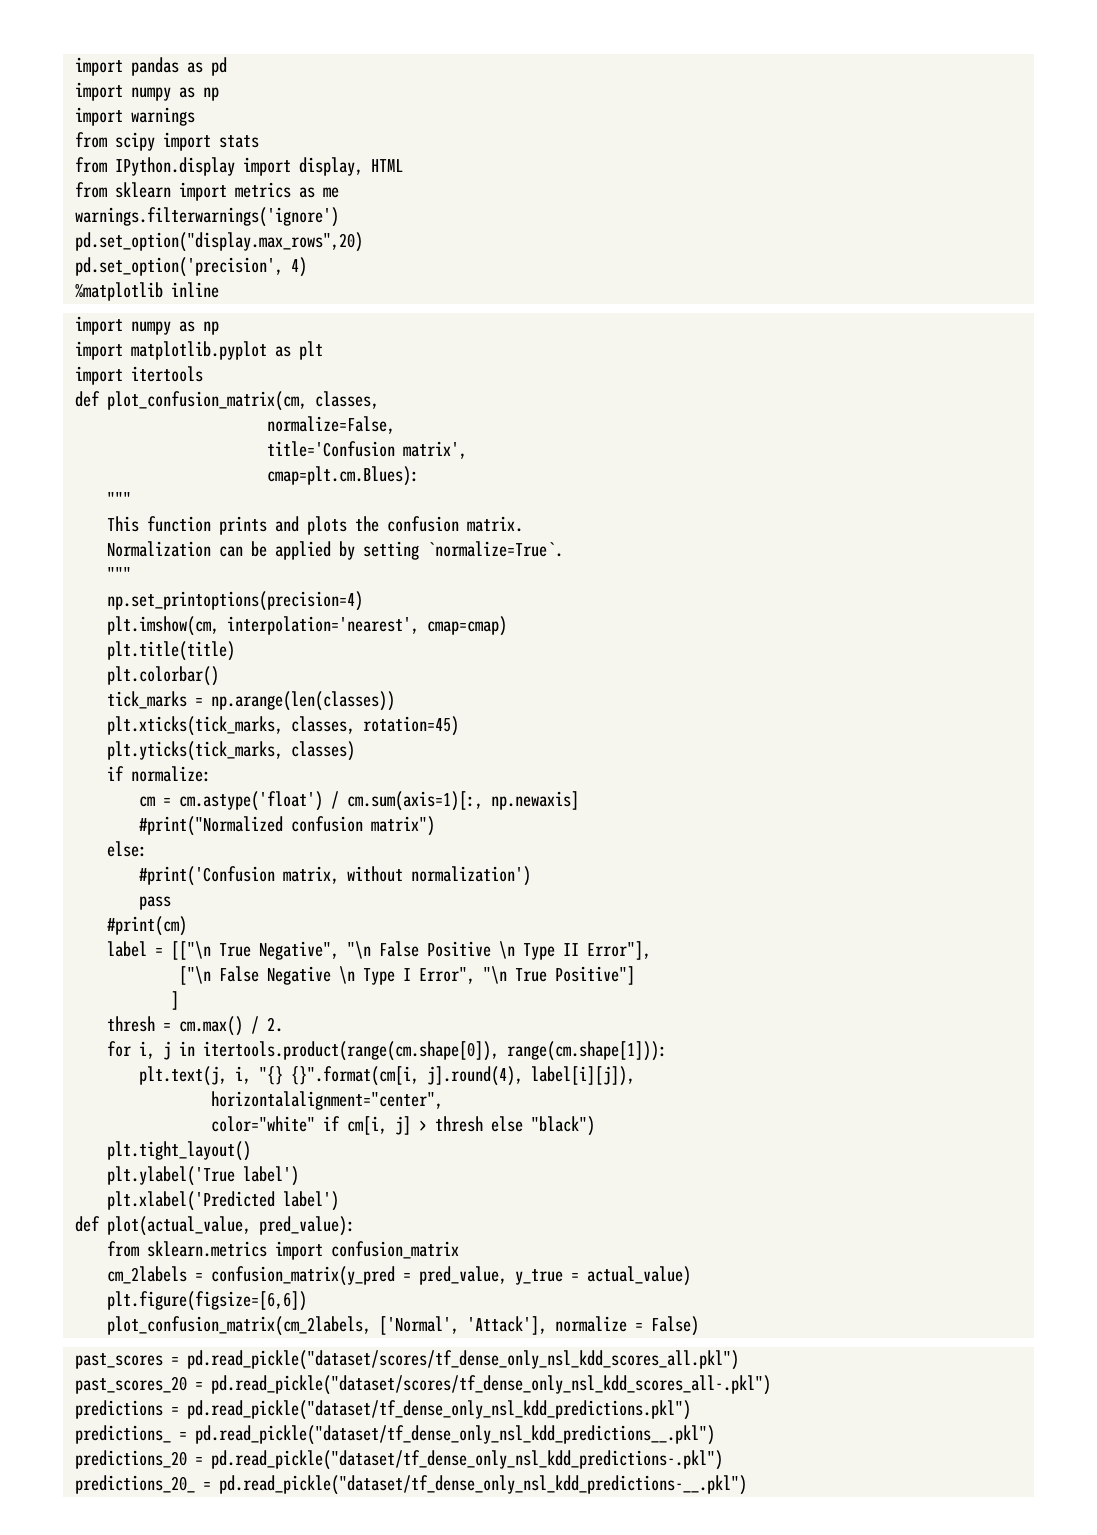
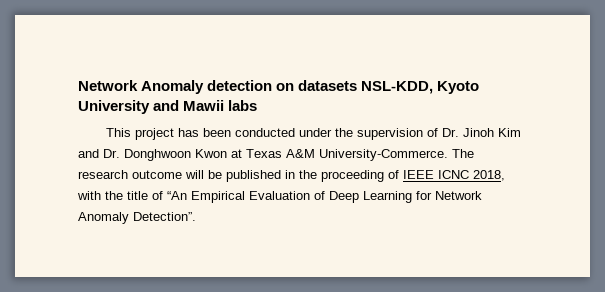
[75,57,227,76] [75,82,219,101] [75,107,195,126] [75,132,259,151] [75,157,403,176] [75,182,339,201] [75,207,339,227] [75,232,363,252] [75,257,307,277] [75,282,219,301] [75,316,219,335] [75,341,323,360] [75,366,203,385] [75,391,379,411] [267,416,395,434] [267,441,467,459] [267,466,419,486] [107,492,131,506] [107,516,523,535] [107,541,563,560] [107,567,131,581] [107,591,363,611] [107,616,507,636] [107,641,235,661] [107,666,219,686] [107,691,395,711] [107,716,459,736] [107,741,355,761] [107,766,211,782] [139,791,579,811] [139,816,435,836] [107,841,147,857] [139,866,531,886] [139,896,171,910] [107,916,187,936] [107,941,651,960] [179,966,635,985] [171,991,179,1010] [107,1016,283,1036] [107,1041,667,1061] [139,1066,635,1086] [211,1091,443,1110] [211,1116,595,1136] [107,1141,251,1161] [107,1166,299,1186] [107,1191,339,1211] [75,1216,355,1236] [107,1241,459,1260] [107,1266,691,1286] [107,1291,307,1311] [107,1316,699,1336] [75,1350,739,1370] [75,1375,771,1395] [75,1400,691,1420] [75,1425,715,1445] [75,1450,723,1470] [75,1475,747,1495] import pandas as pd // import numpy as np // import warnings // from scipy import stats // from IPython.display import display, HTML // from sklearn import metrics as me // warnings.filterwarnings('ignore') // pd.set_option("display.max_rows",20) // pd.set_option('precision', 4) // %matplotlib inline // import numpy as np // import matplotlib.pyplot as plt // import itertools // def plot_confusion_matrix(cm, classes, // normalize=False, // title='Confusion matrix', // cmap=plt.cm.Blues): // """ // This function prints and plots the confusion matrix. // Normalization can be applied by setting `normalize=True`. // """ // np.set_printoptions(precision=4) // plt.imshow(cm, interpolation='nearest', cmap=cmap) // plt.title(title) // plt.colorbar() // tick_marks = np.arange(len(classes)) // plt.xticks(tick_marks, classes, rotation=45) // plt.yticks(tick_marks, classes) // if normalize: // cm = cm.astype('float') / cm.sum(axis=1)[:, np.newaxis] // #print("Normalized confusion matrix") // else: // #print('Confusion matrix, without normalization') // pass // #print(cm) // label = [["\n True Negative", "\n False Positive \n Type II Error"], // ["\n False Negative \n Type I Error", "\n True Positive"] // ] // thresh = cm.max() / 2. // for i, j in itertools.product(range(cm.shape[0]), range(cm.shape[1])): // plt.text(j, i, "{} {}".format(cm[i, j].round(4), label[i][j]), // horizontalalignment="center", // color="white" if cm[i, j] > thresh else "black") // plt.tight_layout() // plt.ylabel('True label') // plt.xlabel('Predicted label') // def plot(actual_value, pred_value): // from sklearn.metrics import confusion_matrix // cm_2labels = confusion_matrix(y_pred = pred_value, y_true = actual_value) // plt.figure(figsize=[6,6]) // plot_confusion_matrix(cm_2labels, ['Normal', 'Attack'], normalize = False) // past_scores = pd.read_pickle("dataset/scores/tf_dense_only_nsl_kdd_scores_all.pkl") // past_scores_20 = pd.read_pickle("dataset/scores/tf_dense_only_nsl_kdd_scores_all-.pkl") // predictions = pd.read_pickle("dataset/tf_dense_only_nsl_kdd_predictions.pkl") // predictions_ = pd.read_pickle("dataset/tf_dense_only_nsl_kdd_predictions__.pkl") // predictions_20 = pd.read_pickle("dataset/tf_dense_only_nsl_kdd_predictions-.pkl") // predictions_20_ = pd.read_pickle("dataset/tf_dense_only_nsl_kdd_predictions-__.pkl") -> [78,80,480,94] [78,100,258,114] [105,128,521,140] [78,149,474,161] [78,170,505,182] [77,191,482,203] [78,212,196,224] Network Anomaly detection on datasets NSL-KDD, Kyoto University and Mawii labs // This project has been conducted under the supervision of Dr. Jinoh Kim and Dr. Donghwoon Kwon at Texas A&M University-Commerce. The research outcome will be published in the proceeding of IEEE ICNC 2018, with the title of “An Empirical Evaluation of Deep Learning for Network Anomaly Detection”.

